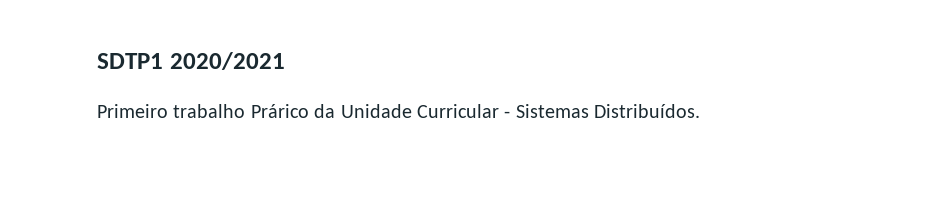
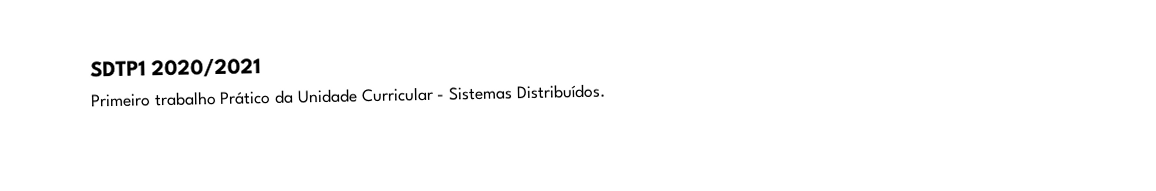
[250,104,309,118] Prárico -> [219,90,272,105] Prático

